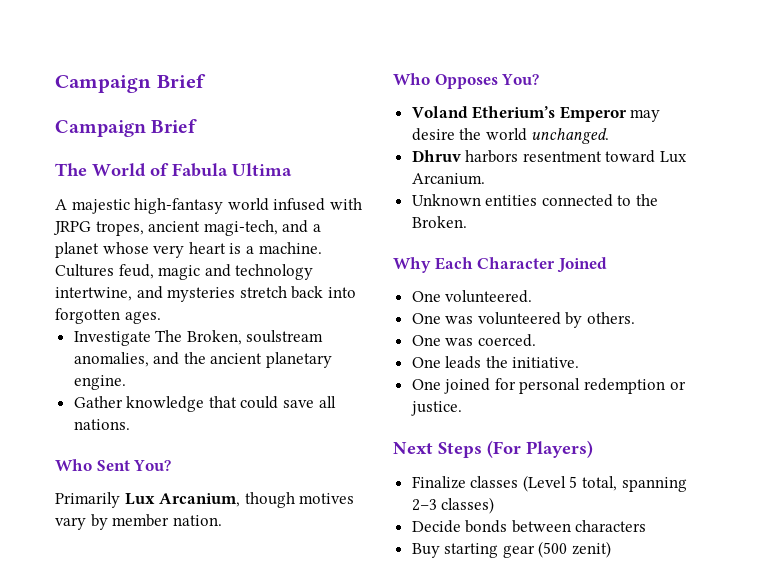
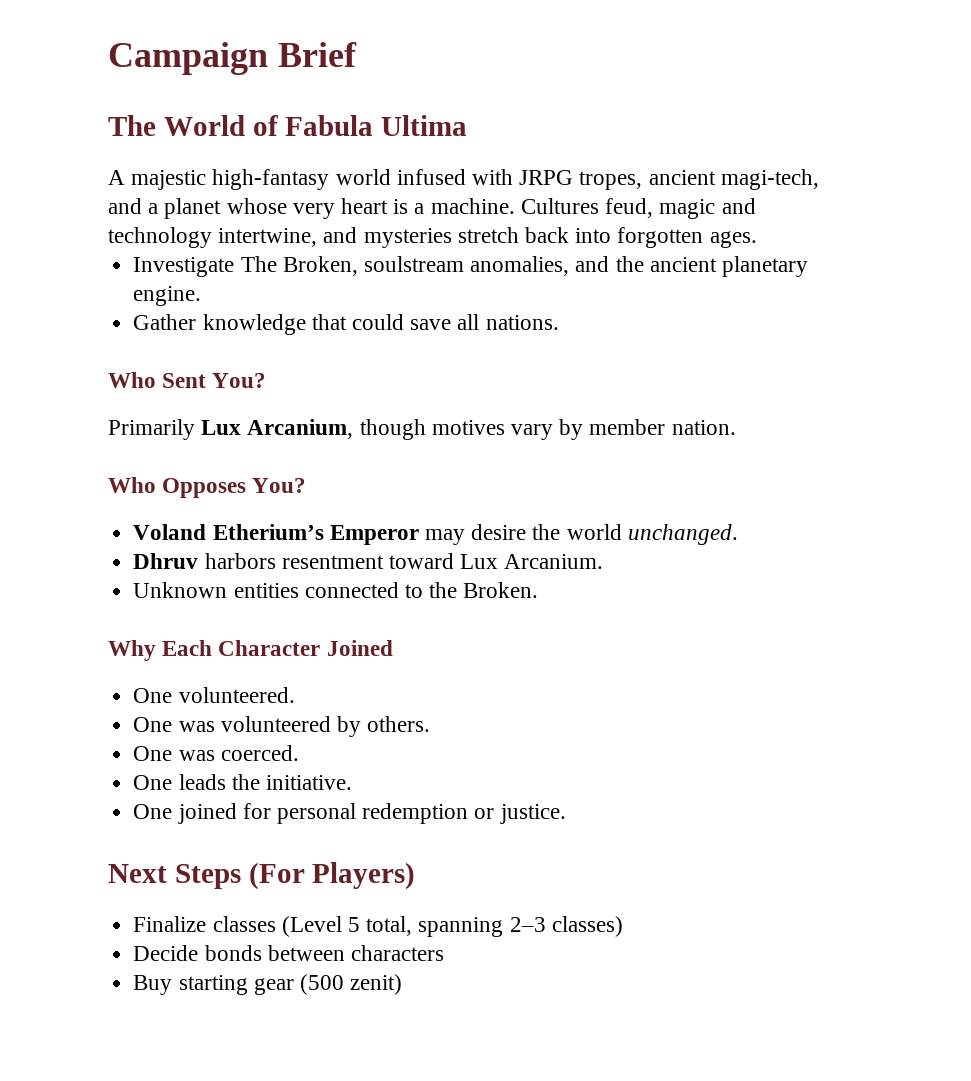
[55,74,206,93] [55,119,198,137] Campaign Brief // Campaign Brief -> [108,42,357,75] Campaign Brief

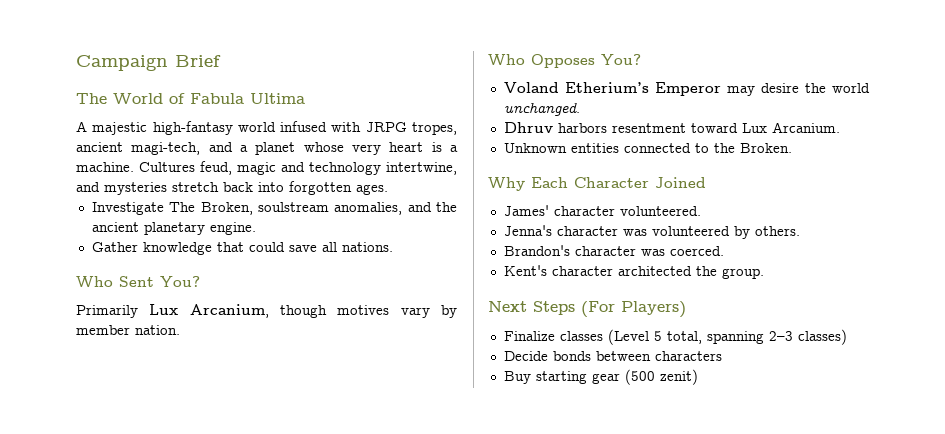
[133,688,173,703] One -> [503,205,615,216] James' character
[133,717,173,732] One -> [503,225,618,236] Jenna's character
[133,746,173,761] One -> [503,245,636,256] Brandon's character
[133,774,352,790] [133,803,566,824] One leads the initiative. // One joined for personal redemption or justice. -> [503,265,764,279] Kent's character architected the group.

